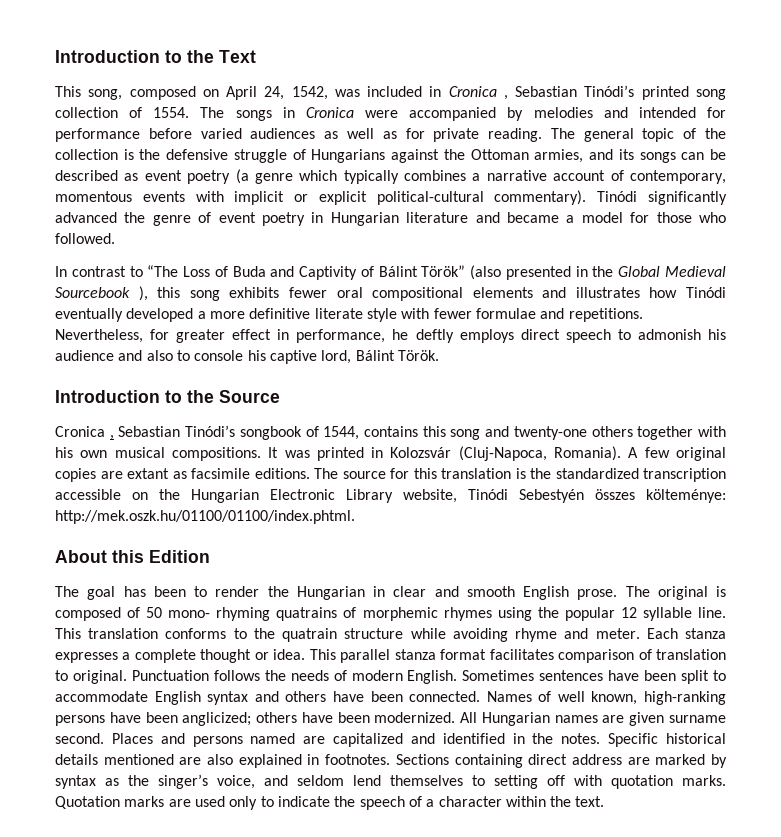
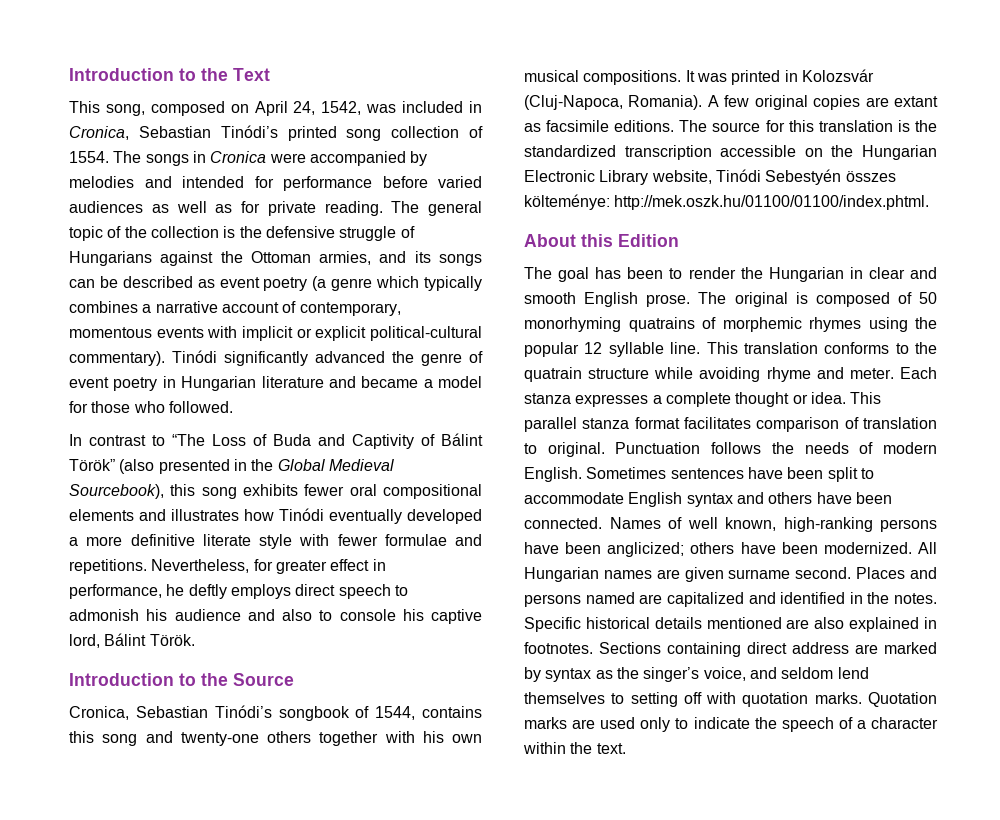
[448,86,508,100] Cronica , -> [69,126,129,140] Cronica,
[55,286,148,301] Sourcebook ), -> [69,484,164,499] Sourcebook),
[55,426,114,440] Cronica , -> [69,706,129,720] Cronica,
[168,607,271,621] mono- rhyming -> [524,317,621,332] monorhyming

